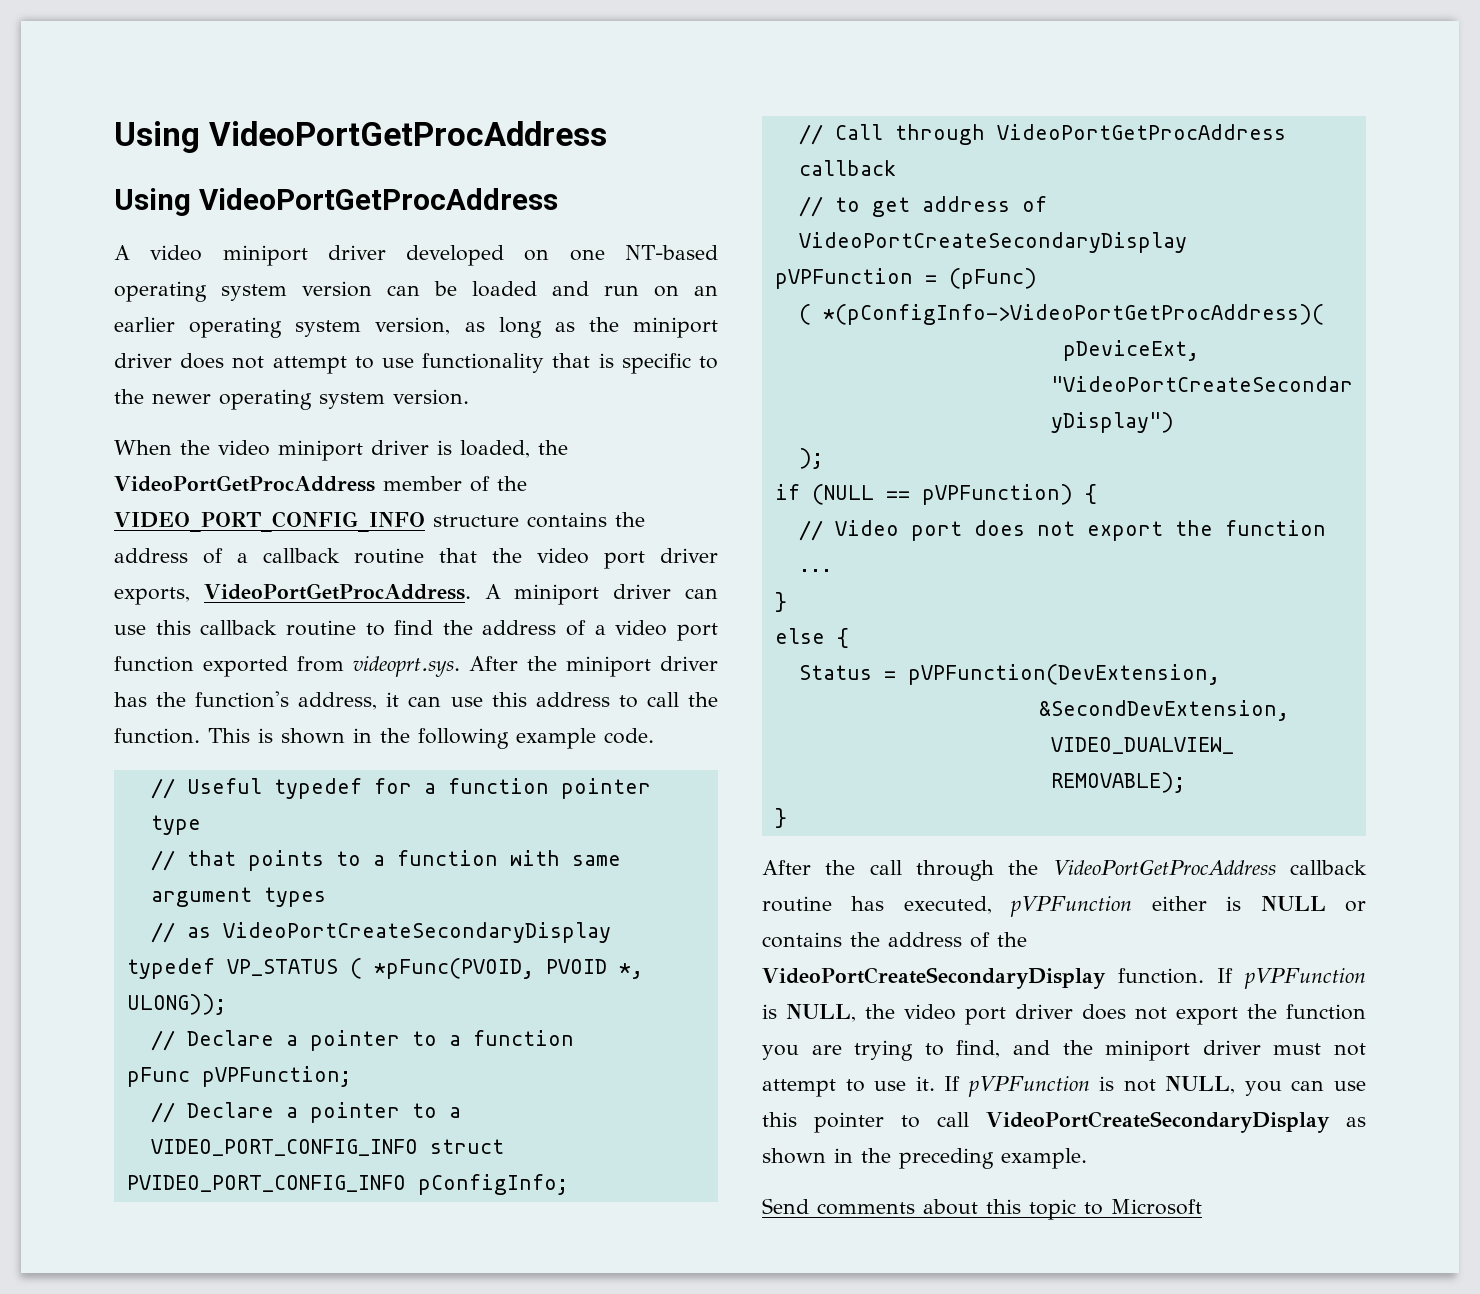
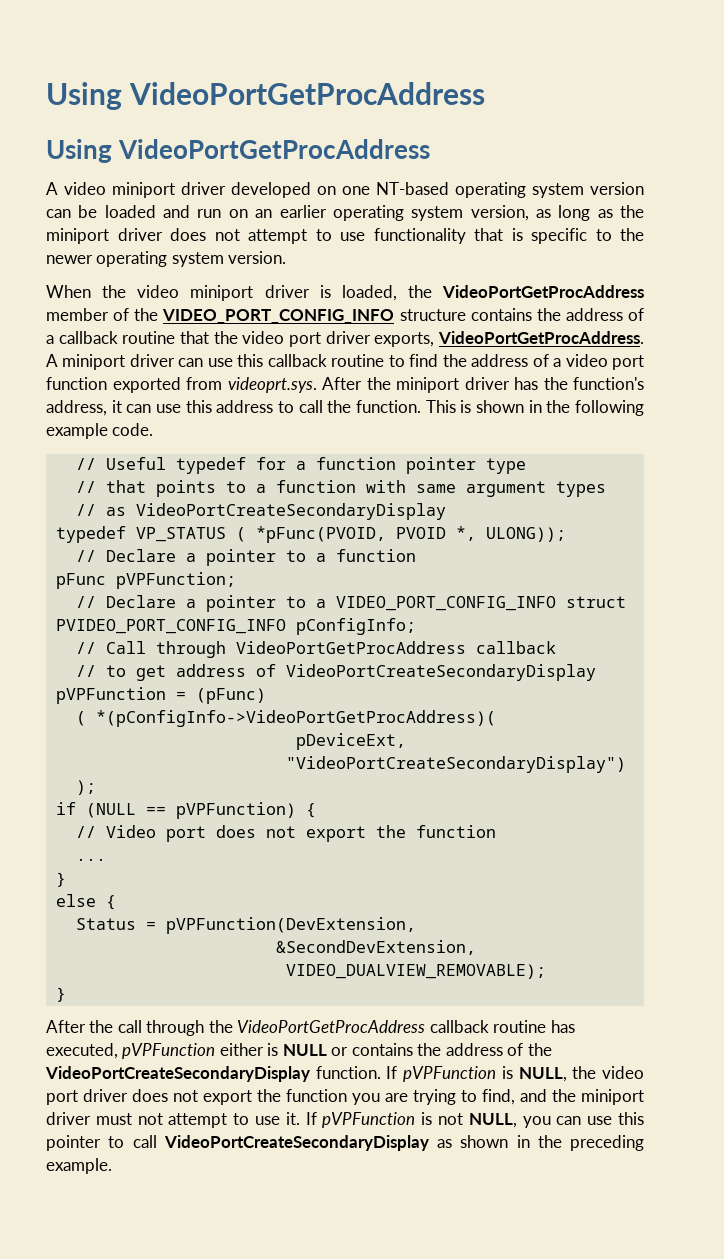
[762,1198,1202,1220] // Send comments about this topic to Microsoft -> (112, 1166) none

